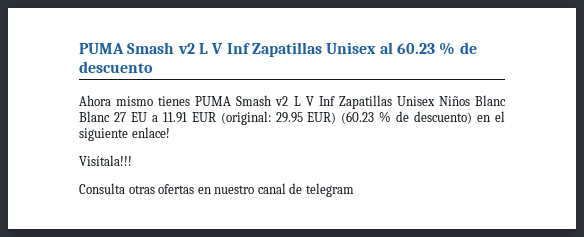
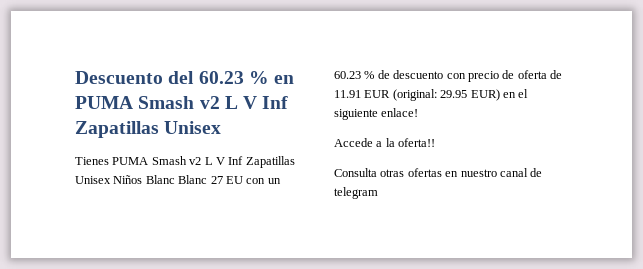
[79,42,477,57] [79,61,153,73] [79,95,191,106] PUMA Smash v2 L V Inf Zapatillas Unisex al 60.23 % de descuento // Ahora mismo tienes -> [75,71,295,84] [75,96,289,109] [75,121,222,138] [75,157,109,165] Descuento del 60.23 % en PUMA Smash v2 L V Inf Zapatillas Unisex // Tienes
[151,115,158,122] a -> [246,178,281,184] [334,70,562,82] con un 60.23 % de descuento con precio de oferta de
[341,111,473,124] (60.23 % de descuento) -> (500, 95) none
[79,155,132,166] Visítala!!! -> [334,138,436,147] Accede a la oferta!!

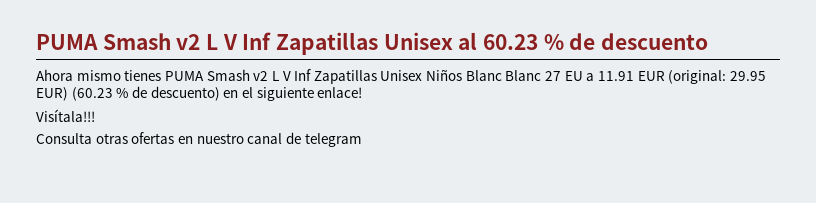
[75,71,295,84] [75,96,289,109] [75,121,222,138] [75,157,109,165] Descuento del 60.23 % en PUMA Smash v2 L V Inf Zapatillas Unisex // Tienes -> [36,32,709,55] [36,69,162,81] PUMA Smash v2 L V Inf Zapatillas Unisex al 60.23 % de descuento // Ahora mismo tienes
[246,178,281,184] [334,70,562,82] con un 60.23 % de descuento con precio de oferta de -> [586,73,595,81] a
(500, 95) none -> [71,86,220,101] (60.23 % de descuento)
[334,138,436,147] Accede a la oferta!! -> [36,109,95,122] Visítala!!!

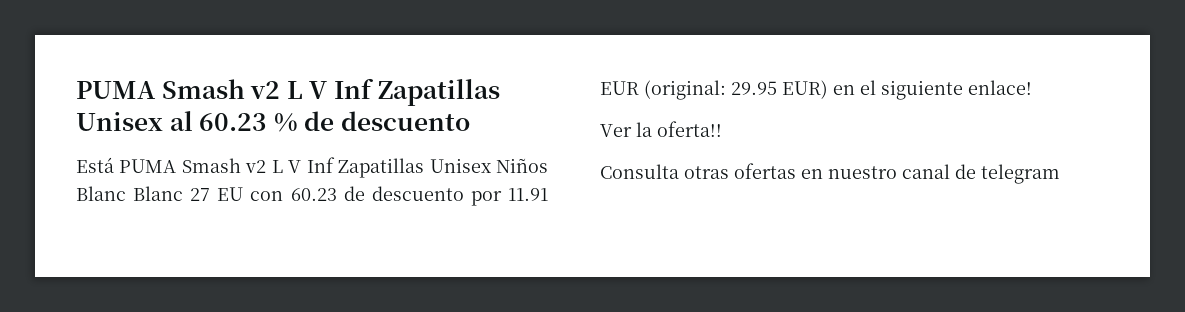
[36,69,162,81] Ahora mismo tienes -> [76,157,114,173] Está
[586,73,595,81] a -> [250,186,502,206] con 60.23 de descuento por
[71,86,220,101] (60.23 % de descuento) -> (828, 89) none
[36,109,95,122] Visítala!!! -> [600,121,722,137] Ver la oferta!!

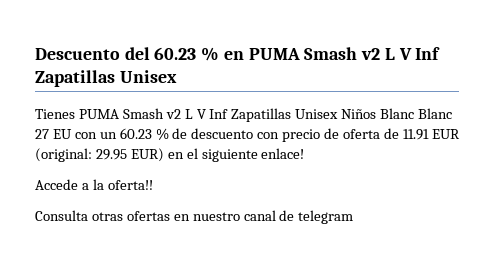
[76,78,500,106] [76,111,471,132] [76,157,114,173] PUMA Smash v2 L V Inf Zapatillas Unisex al 60.23 % de descuento // Está -> [35,47,441,61] [35,70,177,87] [35,109,75,119] Descuento del 60.23 % en PUMA Smash v2 L V Inf Zapatillas Unisex // Tienes
[290,186,502,206] 60.23 de descuento por -> [99,128,399,142] un 60.23 % de descuento con precio de oferta de
[600,124,632,137] Ver -> [35,179,89,190] Accede a

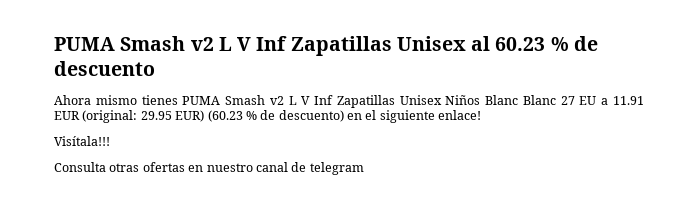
[35,47,441,61] [35,70,177,87] [35,109,75,119] Descuento del 60.23 % en PUMA Smash v2 L V Inf Zapatillas Unisex // Tienes -> [54,36,598,56] [54,61,155,76] [54,95,178,105] PUMA Smash v2 L V Inf Zapatillas Unisex al 60.23 % de descuento // Ahora mismo tienes
[74,128,399,142] con un 60.23 % de descuento con precio de oferta de -> [601,98,609,105] a
(164, 155) none -> [207,110,344,122] (60.23 % de descuento)
[35,179,153,190] Accede a la oferta!! -> [54,136,110,146] Visítala!!!

